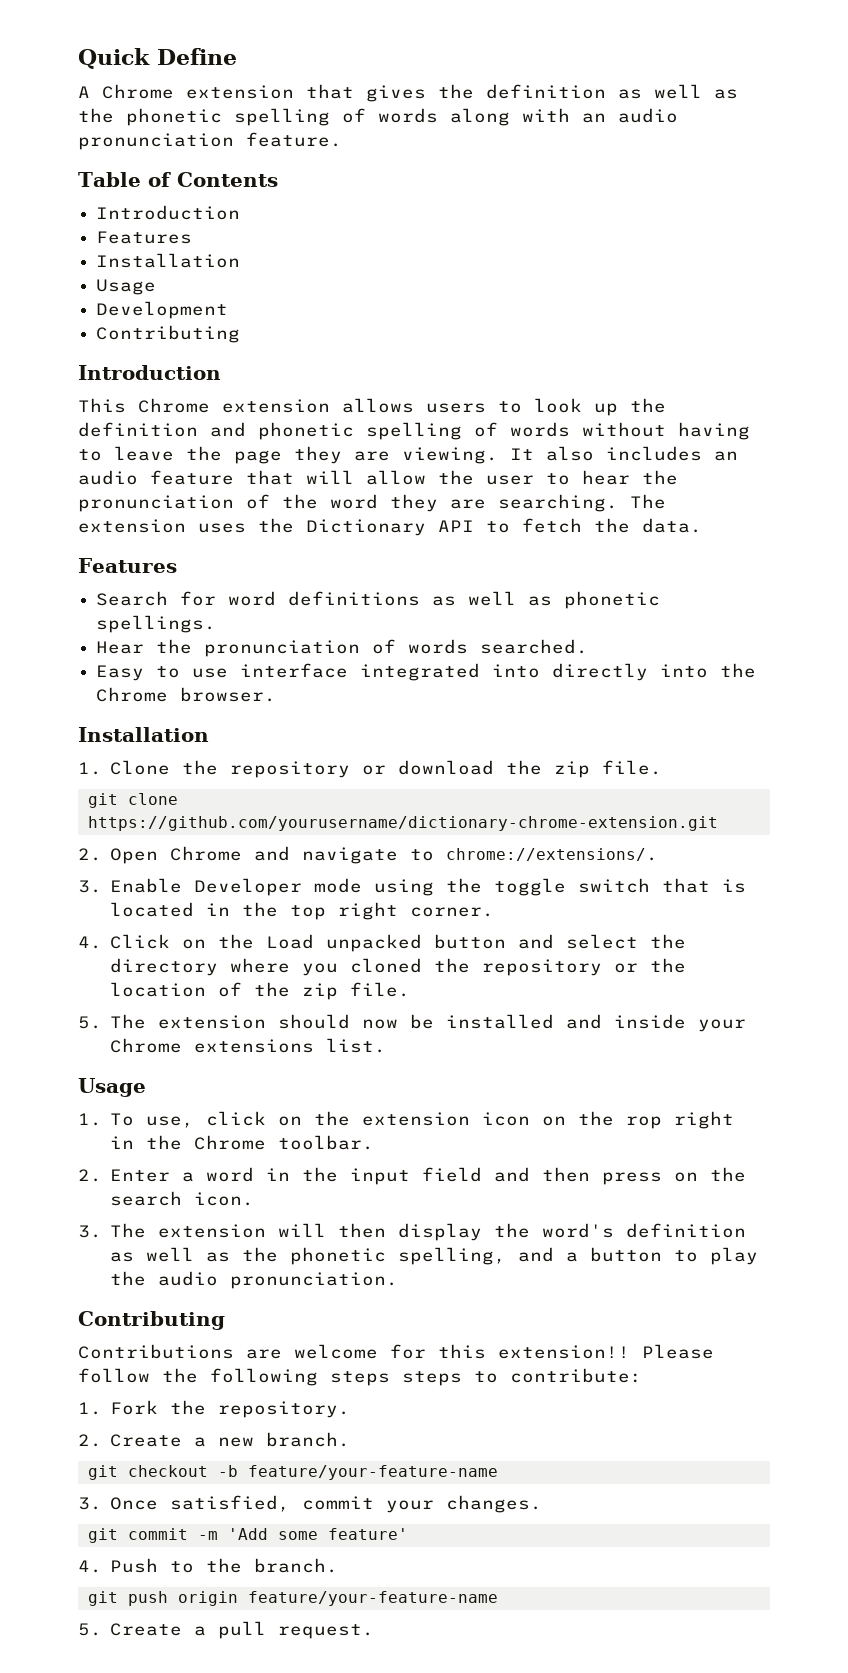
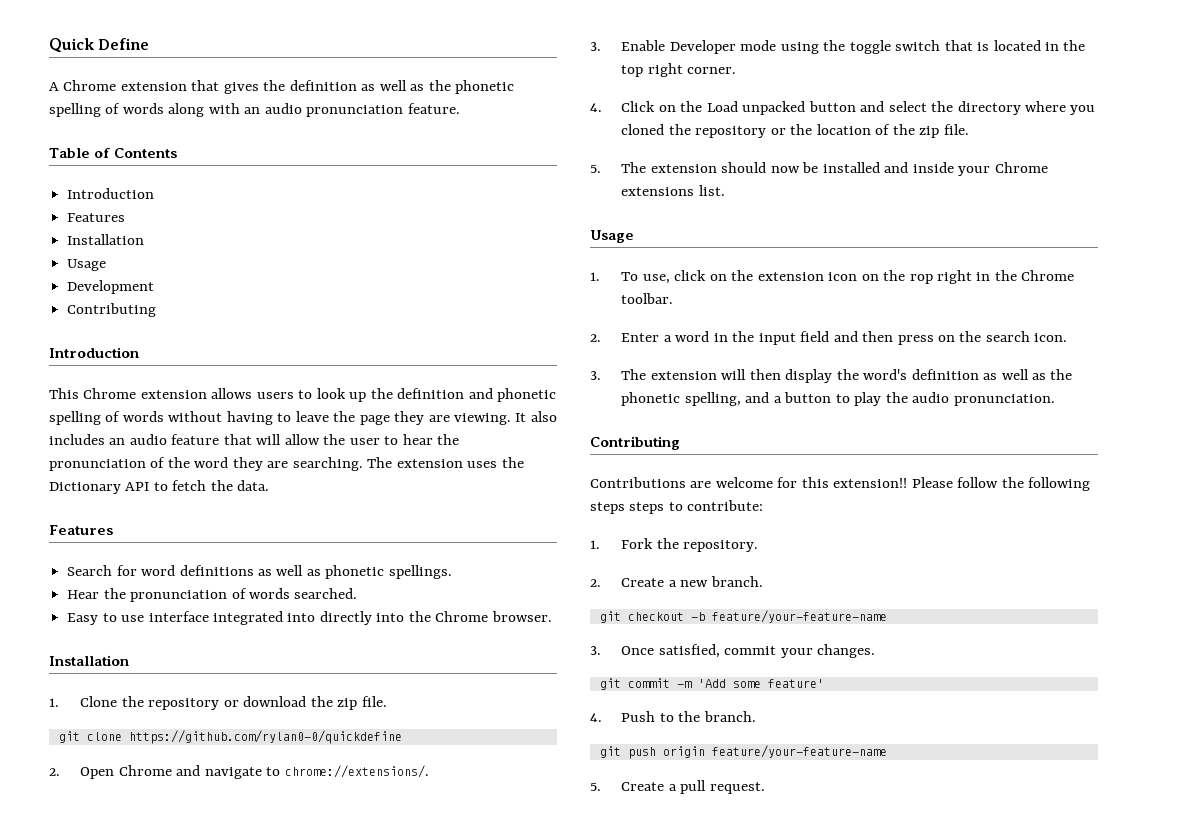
[87,816,718,831] https://github.com/yourusername/dictionary-chrome-extension.git -> [128,730,402,744] https://github.com/rylan0-0/quickdefine

